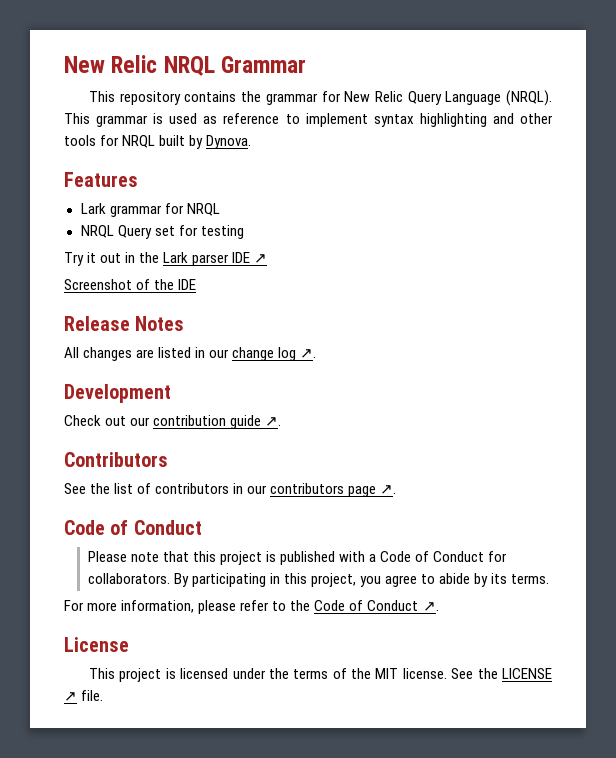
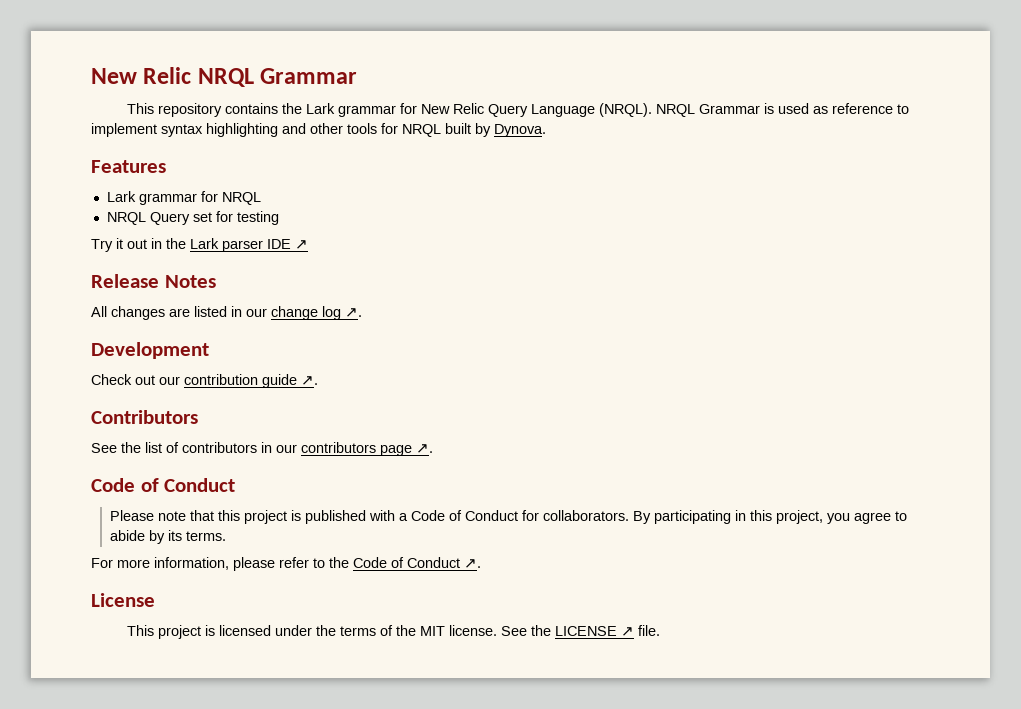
(262, 96) none -> [305,103,335,114] Lark
[64,113,149,127] This grammar -> [655,104,760,117] NRQL Grammar
[64,279,197,290] // Screenshot of the IDE -> (308, 244) none

